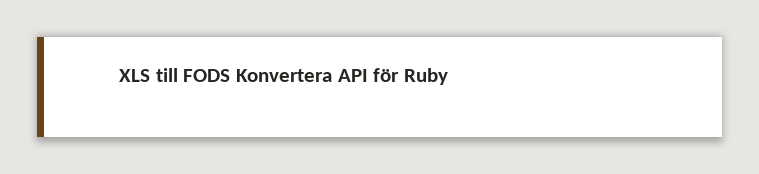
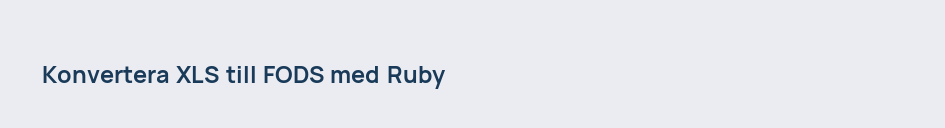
(119, 75) none -> [42,66,170,83] Konvertera
[236,68,400,82] Konvertera API för -> [330,66,381,83] med

